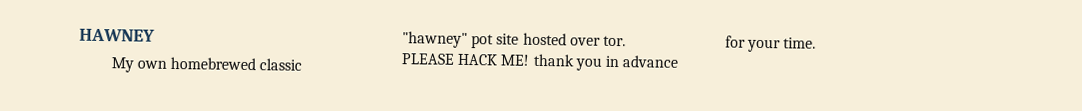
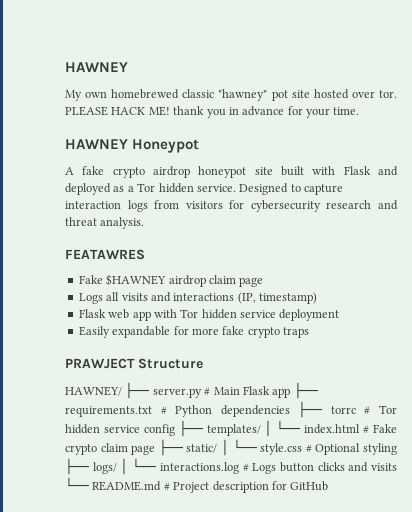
(817, 43) none -> [65,139,200,153] [65,166,398,178] [65,183,343,195] [65,200,398,212] [65,217,145,229] [65,249,145,260] [78,274,264,287] [78,292,317,304] [78,309,340,321] [78,326,309,338] [65,358,203,369] [65,382,318,399] [65,401,397,418] [65,420,397,437] [65,439,397,456] [65,458,397,475] [65,477,329,493] // HAWNEY Honeypot // A fake crypto airdrop honeypot site built with Flask and deployed as a Tor hidden service. Designed to capture interaction logs from visitors for cybersecurity research and threat analysis. // FEATAWRES // Fake $HAWNEY airdrop claim page // Logs all visits and interactions (IP, timestamp) // Flask web app with Tor hidden service deployment // Easily expandable for more fake crypto traps // PRAWJECT Structure // HAWNEY/ ├── server.py # Main Flask app ├── requirements.txt # Python dependencies ├── torrc # Tor hidden service config ├── templates/ │ └── index.html # Fake crypto claim page ├── static/ │ └── style.css # Optional styling ├── logs/ │ └── interactions.log # Logs button clicks and visits └── README.md # Project description for GitHub

